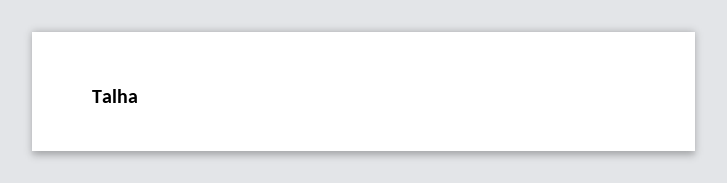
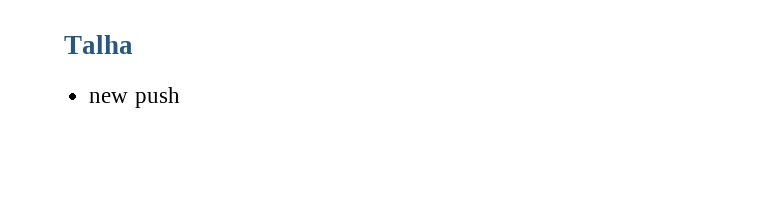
(138, 96) none -> [89,87,180,108] // new push

